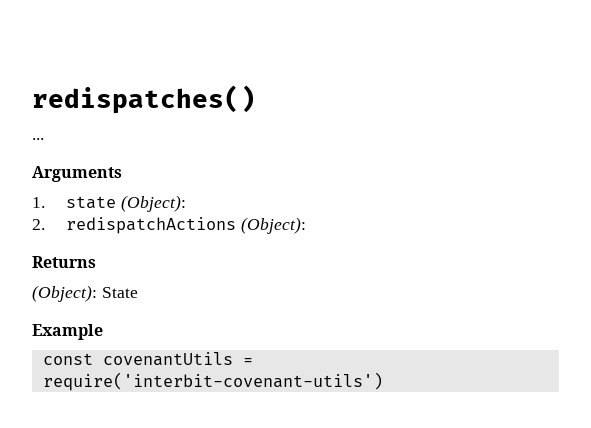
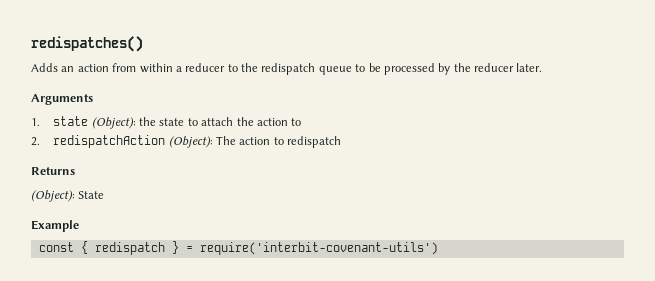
[32,138,44,140] [32,166,122,182] [32,195,186,212] ... // Arguments // 1. state (Object): -> [31,63,543,75] [31,94,93,105] [31,116,302,129] Adds an action from within a reducer to the redispatch queue to be processed by the reducer later. // Arguments // 1. state (Object): the state to attach the action to
[66,217,306,234] redispatchActions (Object): -> [53,135,342,148] redispatchAction (Object): The action to redispatch
[102,352,233,366] covenantUtils -> [80,241,179,255] { redispatch }

